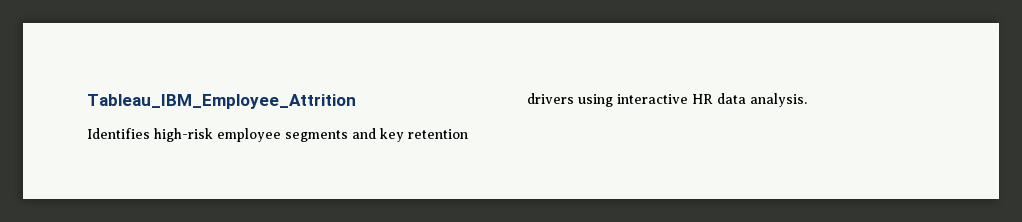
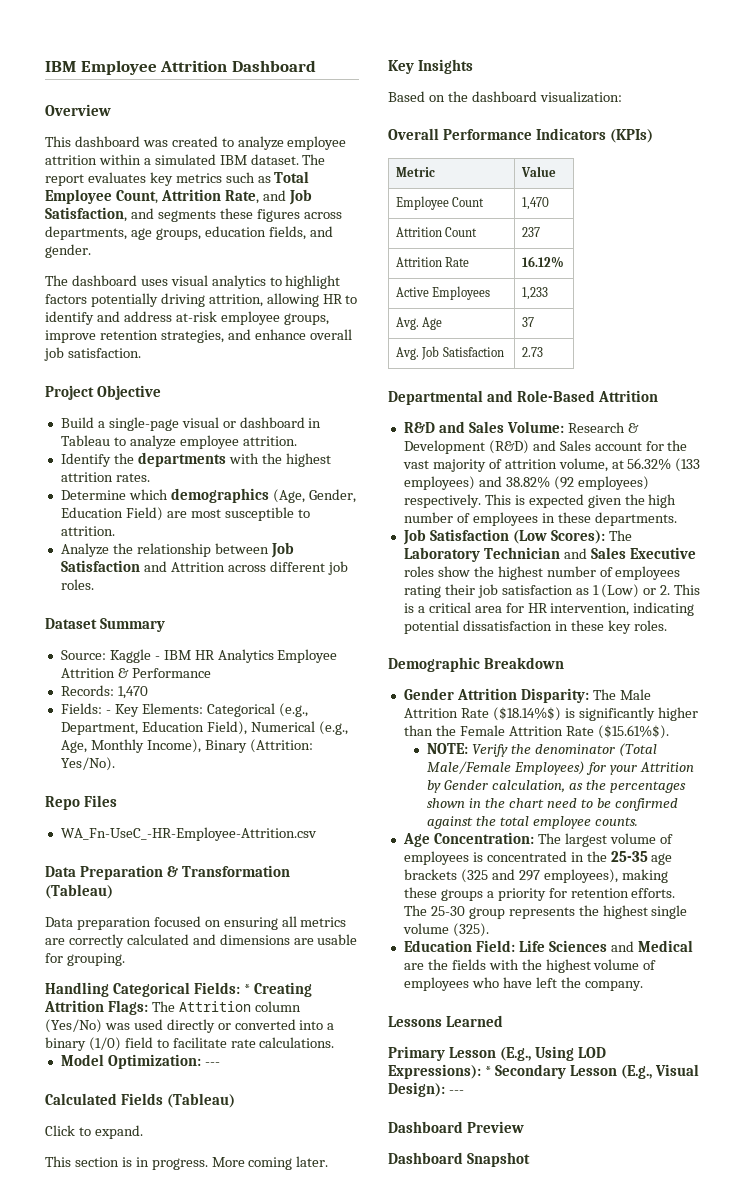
[87,94,356,109] [87,128,468,142] [527,93,807,107] Tableau_IBM_Employee_Attrition // Identifies high-risk employee segments and key retention drivers using interactive HR data analysis. -> [45,60,316,75] [45,104,111,116] [45,136,347,150] [45,154,326,165] [45,171,310,186] [45,189,312,205] [45,207,342,222] [45,226,333,240] [45,244,91,258] [45,275,341,289] [45,293,358,307] [45,311,329,325] [45,329,352,343] [44,347,141,361] [45,385,162,400] [60,417,322,431] [60,435,297,449] [60,452,331,467] [60,472,150,482] [60,488,356,503] [60,507,310,521] [60,526,115,536] [60,542,294,558] [60,560,348,575] [60,579,94,590] [45,618,166,632] [60,649,338,663] [60,668,211,678] [60,685,148,699] [60,703,308,717] [60,721,348,735] [60,739,313,753] [60,757,115,771] [45,795,118,810] [60,827,317,841] [45,865,291,880] [45,884,113,899] [45,916,347,930] [45,934,358,948] [45,953,125,966] [45,982,312,997] [44,1000,301,1015] [45,1019,335,1033] [45,1037,335,1051] [60,1054,220,1069] [45,1093,236,1108] [45,1125,143,1139] [45,1156,329,1170] [388,59,474,74] [388,91,622,103] [388,128,653,143] [395,167,435,177] [520,166,556,177] [395,196,485,210] [521,197,549,210] [395,227,478,237] [521,227,540,237] [395,257,470,267] [521,256,564,268] [395,286,491,300] [521,287,548,300] [395,317,443,330] [521,317,534,327] [395,346,504,360] [521,347,543,357] [388,390,658,405] [403,421,639,433] [403,440,688,454] [402,458,701,472] [403,476,649,490] [403,494,677,508] [403,512,677,526] [402,529,632,545] [403,547,696,562] [403,566,681,580] [403,584,701,598] [403,602,695,616] [403,620,667,634] [388,657,564,672] [403,688,651,703] [403,707,698,721] [403,725,669,739] [427,743,657,757] [427,761,694,775] [427,780,686,793] [427,798,678,811] [427,816,638,829] [402,832,673,847] [403,851,673,865] [403,869,668,883] [403,887,676,901] [403,905,688,919] [402,923,489,937] [403,940,693,952] [403,959,657,973] [403,977,643,991] [388,1015,504,1027] [388,1046,606,1061] [388,1064,699,1079] [388,1082,464,1097] [388,1121,525,1133] [388,1152,530,1167] IBM Employee Attrition Dashboard // Overview // This dashboard was created to analyze employee attrition within a simulated IBM dataset. The report evaluates key metrics such as Total Employee Count, Attrition Rate, and Job Satisfaction, and segments these figures across departments, age groups, education fields, and gender. // The dashboard uses visual analytics to highlight factors potentially driving attrition, allowing HR to identify and address at-risk employee groups, improve retention strategies, and enhance overall job satisfaction. // Project Objective // Build a single-page visual or dashboard in Tableau to analyze employee attrition. // Identify the departments with the highest attrition rates. // Determine which demographics (Age, Gender, Education Field) are most susceptible to attrition. // Analyze the relationship between Job Satisfaction and Attrition across different job roles. // Dataset Summary // Source: Kaggle - IBM HR Analytics Employee Attrition & Performance // Records: 1,470 // Fields: - Key Elements: Categorical (e.g., Department, Education Field), Numerical (e.g., Age, Monthly Income), Binary (Attrition: Yes/No). // Repo Files // WA_Fn-UseC_-HR-Employee-Attrition.csv // Data Preparation & Transformation (Tableau) // Data preparation focused on ensuring all metrics are correctly calculated and dimensions are usable for grouping. // Handling Categorical Fields: * Creating Attrition Flags: The Attrition column (Yes/No) was used directly or converted into a binary (1/0) field to facilitate rate calculations. // Model Optimization: --- // Calculated Fields (Tableau) // Click to expand. // This section is in progress. More coming later. // Key Insights // Based on the dashboard visualization: // Overall Performance Indicators (KPIs) // Metric | Value // Employee Count | 1,470 // Attrition Count | 237 // Attrition Rate | 16.12% // Active Employees | 1,233 // Avg. Age | 37 // Avg. Job Satisfaction | 2.73 // Departmental and Role-Based Attrition // R&D and Sales Volume: Research & Development (R&D) and Sales account for the vast majority of attrition volume, at 56.32% (133 employees) and 38.82% (92 employees) respectively. This is expected given the high number of employees in these departments. // Job Satisfaction (Low Scores): The Laboratory Technician and Sales Executive roles show the highest number of employees rating their job satisfaction as 1 (Low) or 2. This is a critical area for HR intervention, indicating potential dissatisfaction in these key roles. // Demographic Breakdown // Gender Attrition Disparity: The Male Attrition Rate ($18.14%$) is significantly higher than the Female Attrition Rate ($15.61%$). // NOTE: Verify the denominator (Total Male/Female Employees) for your Attrition by Gender calculation, as the percentages shown in the chart need to be confirmed against the total employee counts. // Age Concentration: The largest volume of employees is concentrated in the 25-35 age brackets (325 and 297 employees), making these groups a priority for retention efforts. The 25-30 group represents the highest single volume (325). // Education Field: Life Sciences and Medical are the fields with the highest volume of employees who have left the company. // Lessons Learned // Primary Lesson (E.g., Using LOD Expressions): * Secondary Lesson (E.g., Visual Design): --- // Dashboard Preview // Dashboard Snapshot

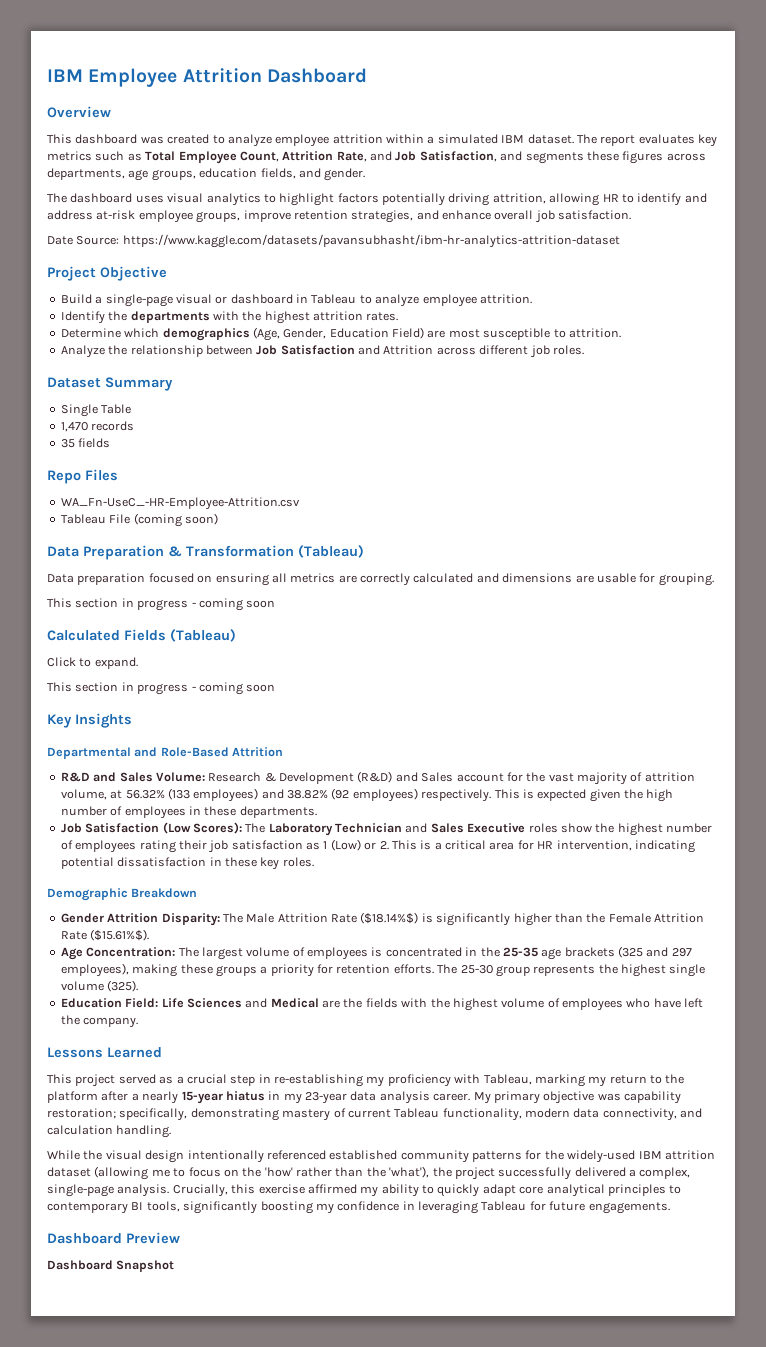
(141, 353) none -> [47,234,620,248] // Date Source: https://www.kaggle.com/datasets/pavansubhasht/ibm-hr-analytics-attrition-dataset
[60,649,338,663] [60,668,211,678] [60,685,148,699] [60,703,308,717] [60,721,348,735] [60,739,313,753] [60,757,115,771] Source: Kaggle - IBM HR Analytics Employee Attrition & Performance // Records: 1,470 // Fields: - Key Elements: Categorical (e.g., Department, Education Field), Numerical (e.g., Age, Monthly Income), Binary (Attrition: Yes/No). -> [60,404,132,417] [60,421,135,432] [60,438,111,448] Single Table // 1,470 records // 35 fields
(317, 834) none -> [60,513,218,527] // Tableau File (coming soon)
[45,982,312,997] [44,1000,301,1015] [45,1019,335,1033] [45,1037,335,1051] [60,1054,220,1069] Handling Categorical Fields: * Creating Attrition Flags: The Attrition column (Yes/No) was used directly or converted into a binary (1/0) field to facilitate rate calculations. // Model Optimization: --- -> [47,598,276,611] This section in progress - coming soon
[121,1156,329,1170] [388,59,474,74] [388,91,622,103] [388,128,653,143] [395,167,435,177] [520,166,556,177] [395,196,485,210] [521,197,549,210] [395,227,478,237] [521,227,540,237] [395,257,470,267] [521,256,564,268] [395,286,491,300] [521,287,548,300] [395,317,443,330] [521,317,534,327] [395,346,504,360] [521,347,543,357] is in progress. More coming later. // Key Insights // Based on the dashboard visualization: // Overall Performance Indicators (KPIs) // Metric | Value // Employee Count | 1,470 // Attrition Count | 237 // Attrition Rate | 16.12% // Active Employees | 1,233 // Avg. Age | 37 // Avg. Job Satisfaction | 2.73 -> [121,682,276,695] [47,713,132,728] in progress - coming soon // Key Insights
[427,743,657,757] [427,761,694,775] [427,780,686,793] [427,798,678,811] [427,816,638,829] // NOTE: Verify the denominator (Total Male/Female Employees) for your Attrition by Gender calculation, as the percentages shown in the chart need to be confirmed against the total employee counts. -> (150, 935) none
[388,1046,606,1061] [388,1064,699,1079] [388,1082,464,1097] Primary Lesson (E.g., Using LOD Expressions): * Secondary Lesson (E.g., Visual Design): --- -> [47,1074,685,1087] [47,1091,681,1104] [47,1108,703,1121] [47,1125,172,1138] [47,1150,715,1163] [47,1166,691,1180] [47,1184,682,1197] [47,1201,670,1214] This project served as a crucial step in re-establishing my proficiency with Tableau, marking my return to the platform after a nearly 15-year hiatus in my 23-year data analysis career. My primary objective was capability restoration; specifically, demonstrating mastery of current Tableau functionality, modern data connectivity, and calculation handling. // While the visual design intentionally referenced established community patterns for the widely-used IBM attrition dataset (allowing me to focus on the 'how' rather than the 'what'), the project successfully delivered a complex, single-page analysis. Crucially, this exercise affirmed my ability to quickly adapt core analytical principles to contemporary BI tools, significantly boosting my confidence in leveraging Tableau for future engagements.

